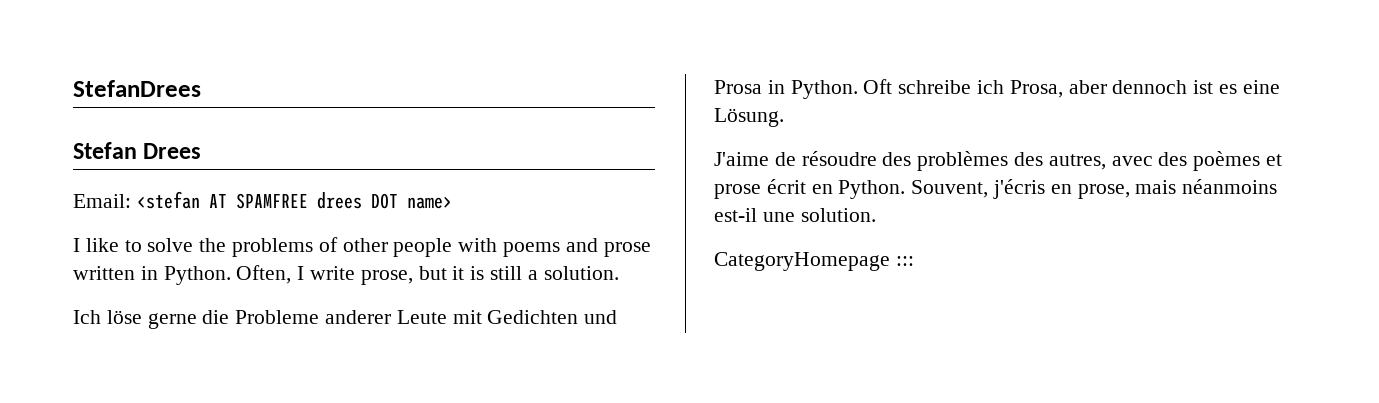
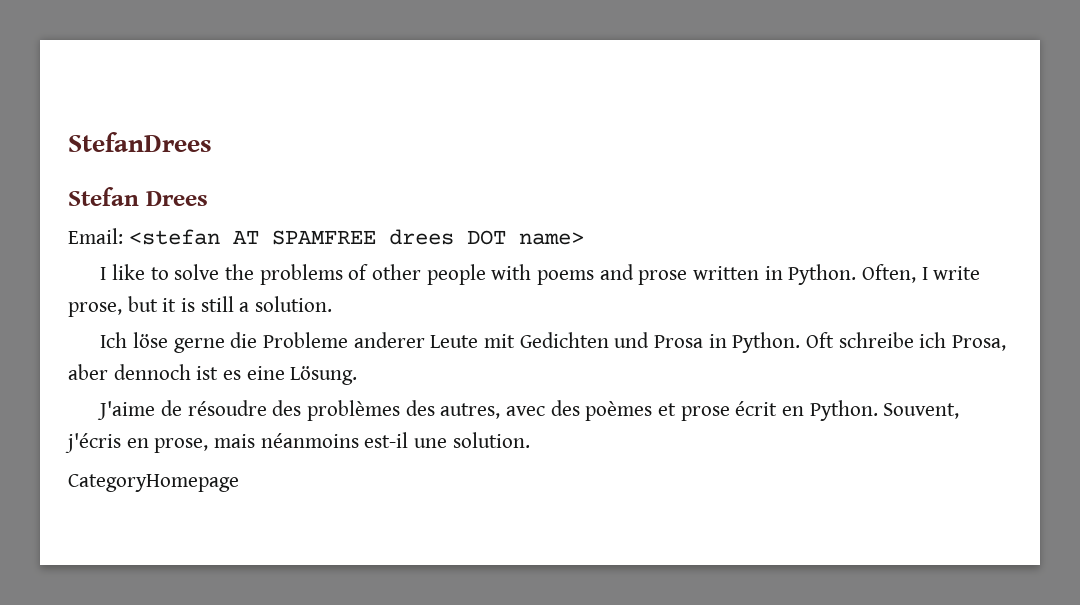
[895,256,914,266] ::: -> (239, 483) none

